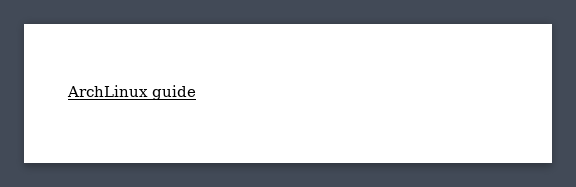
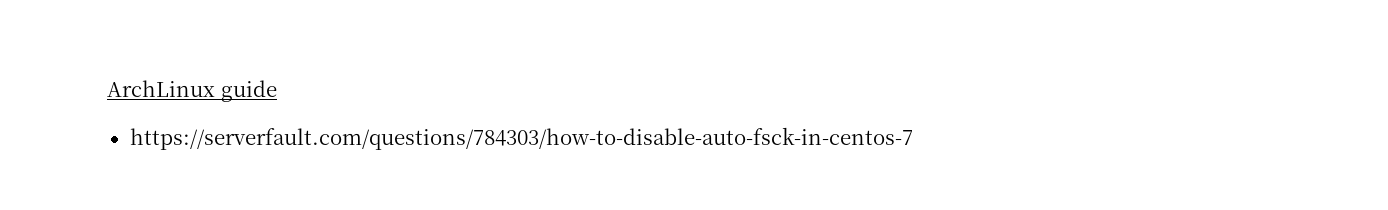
(196, 92) none -> [129,127,913,150] // https://serverfault.com/questions/784303/how-to-disable-auto-fsck-in-centos-7

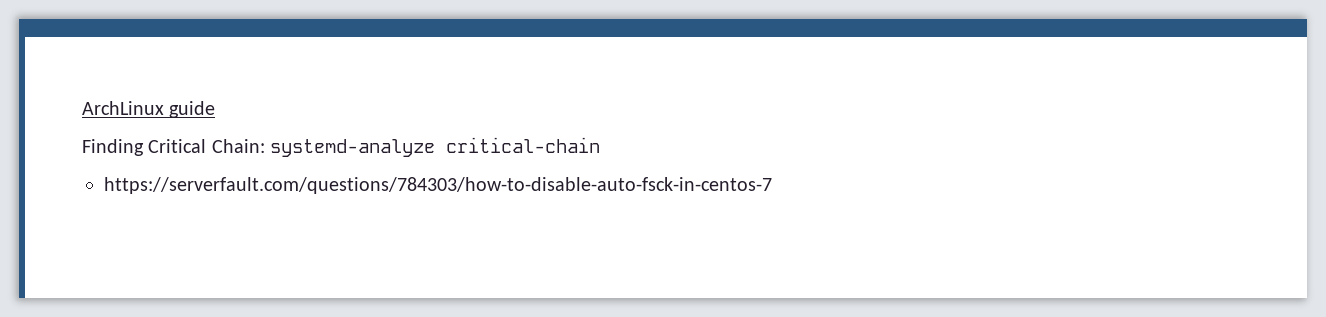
(277, 91) none -> [82,137,601,157] // Finding Critical Chain: systemd-analyze critical-chain

